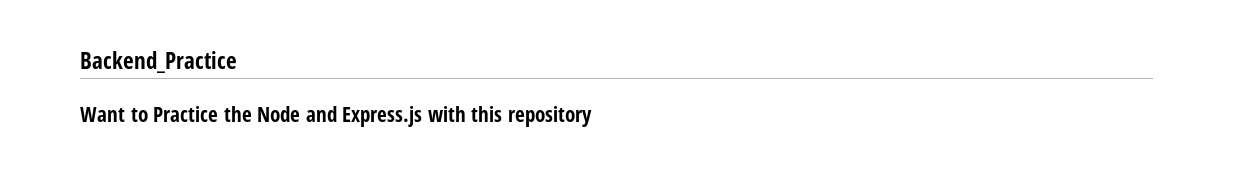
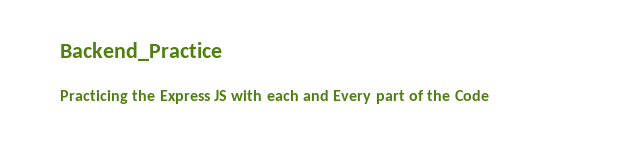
[80,106,592,127] Want to Practice the Node and Express.js with this repository -> [60,90,489,104] Practicing the Express JS with each and Every part of the Code

